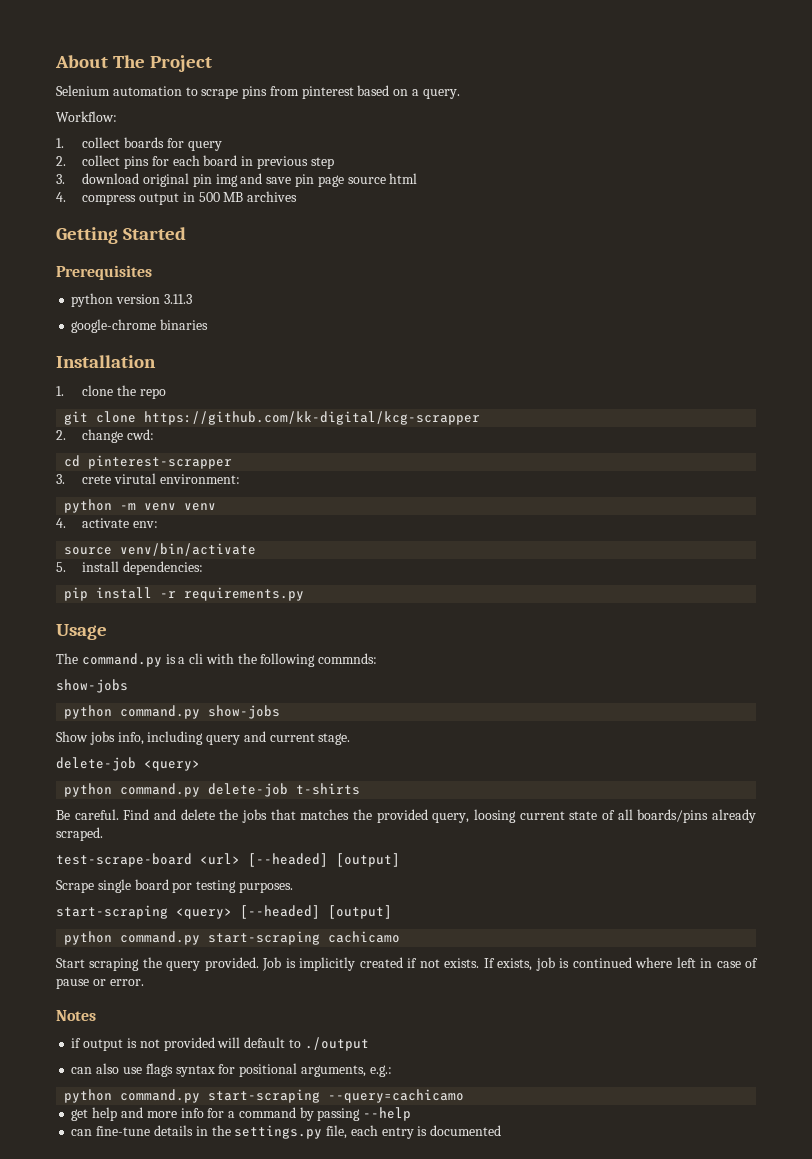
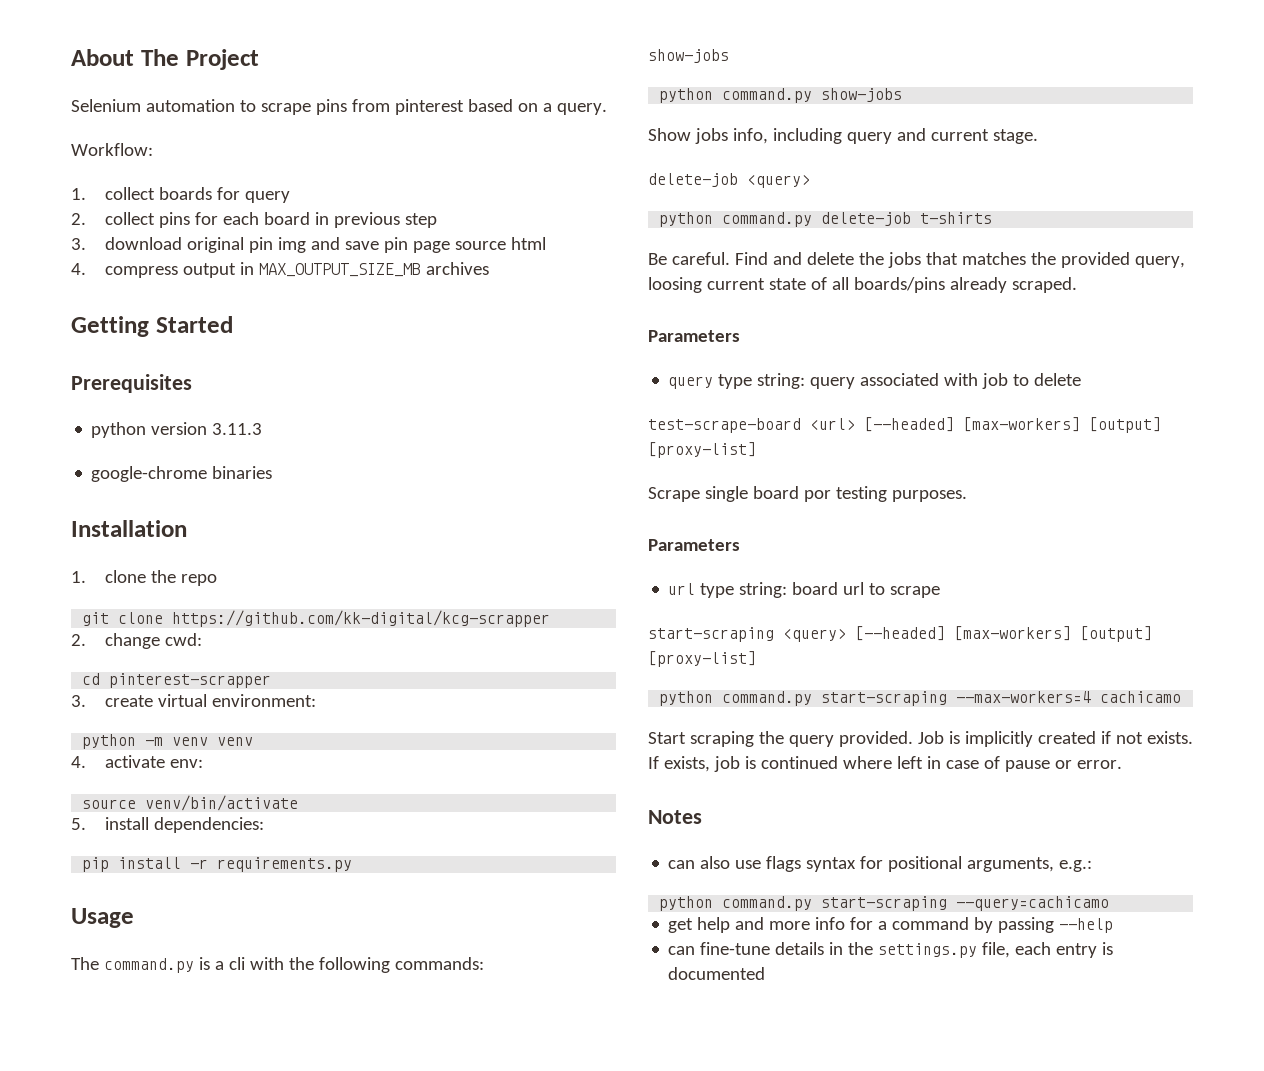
[198,192,244,202] 500 MB -> [258,263,421,277] MAX_OUTPUT_SIZE_MB
[82,473,157,484] crete virutal -> [104,694,207,707] create virtual
[318,653,378,664] commnds: -> [394,957,484,970] commands:
(103, 834) none -> [648,330,740,342] [668,373,1082,389] // Parameters // query type string: query associated with job to delete
[336,853,400,867] [output] -> [963,417,1161,433] [648,442,756,458] [max-workers] [output] [proxy-list]
(293, 887) none -> [648,539,740,551] [668,582,941,598] // Parameters // url type string: board url to scrape
[328,905,392,919] [64,931,321,945] [output] // python command.py start-scraping -> [954,626,1152,642] [648,651,756,667] [659,691,1092,706] [max-workers] [output] [proxy-list] // python command.py start-scraping --max-workers=4
[71,1037,369,1051] // if output is not provided will default to ./output -> (702, 817) none

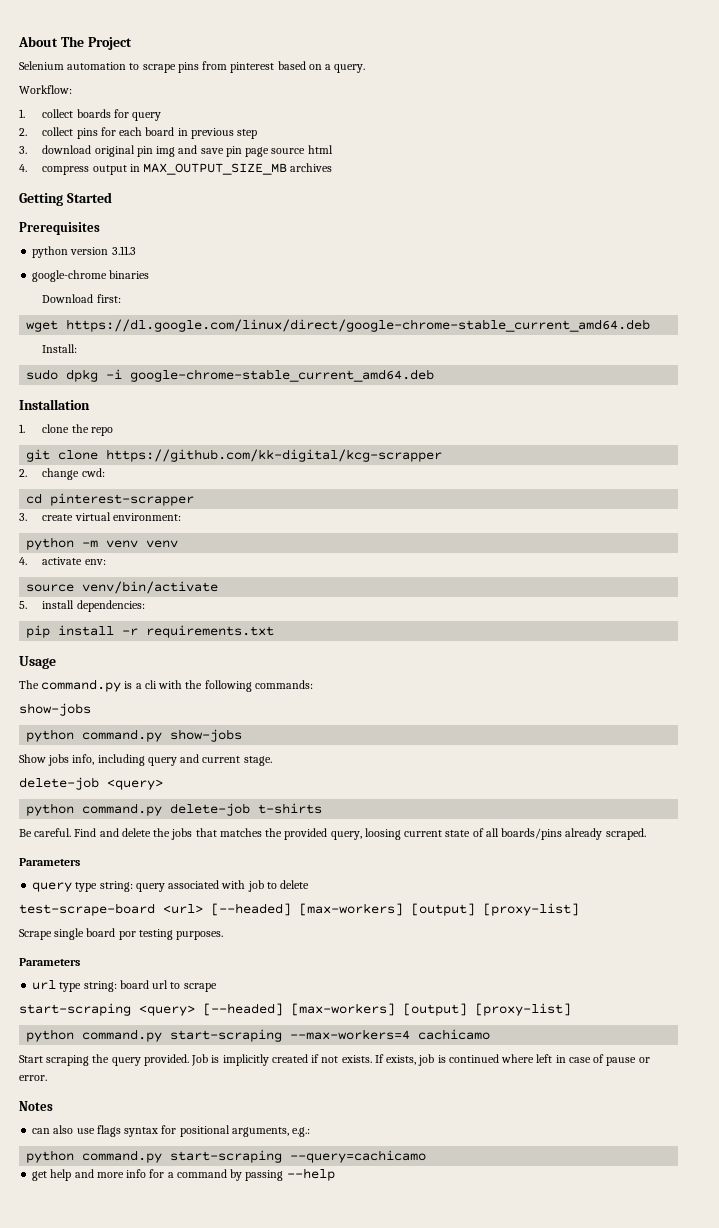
(273, 472) none -> [42,294,121,303] [26,319,651,332] [42,344,78,353] [26,369,435,382] // Download first: // wget https://dl.google.com/linux/direct/google-chrome-stable_current_amd64.deb // Install: // sudo dpkg -i google-chrome-stable_current_amd64.deb
[217,857,353,872] requirements.py -> [146,625,275,638] requirements.txt
[668,942,1114,958] [668,967,766,980] // can fine-tune details in the settings.py file, each entry is documented -> (335, 1174) none

